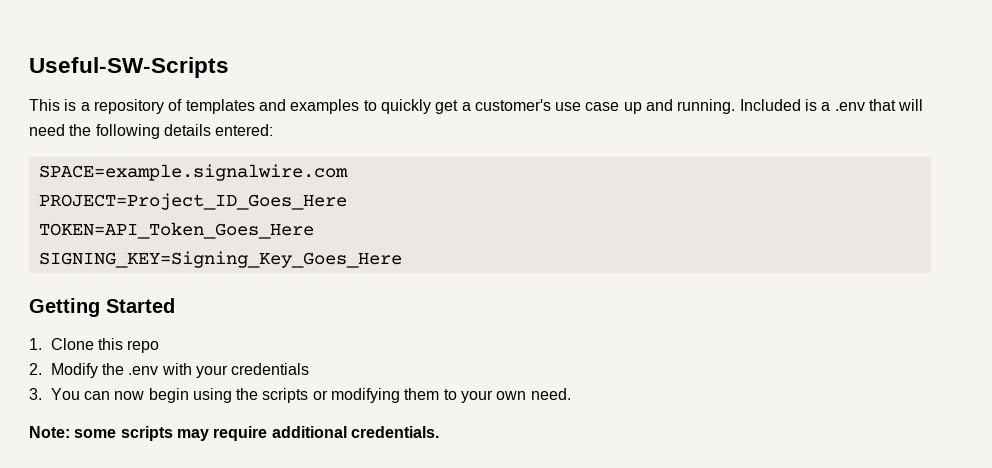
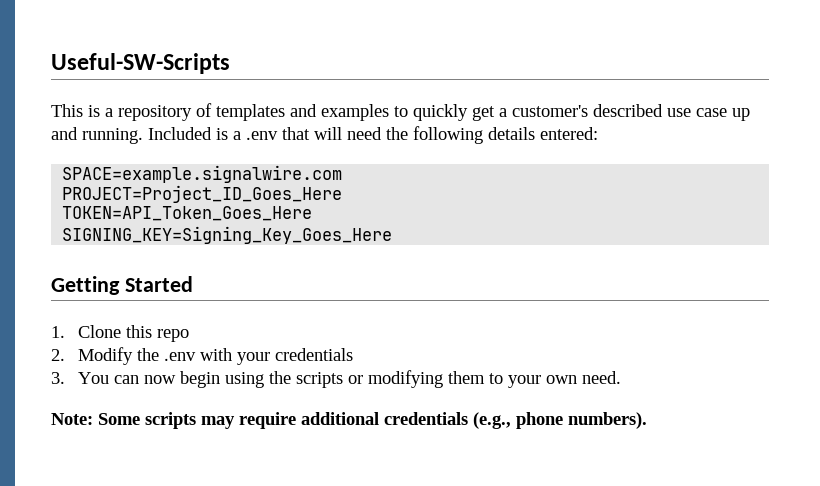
(551, 105) none -> [593,104,663,117] described
[74,429,117,438] some -> [98,413,140,425] Some
[350,426,439,438] credentials. -> [384,412,647,429] credentials (e.g., phone numbers).

